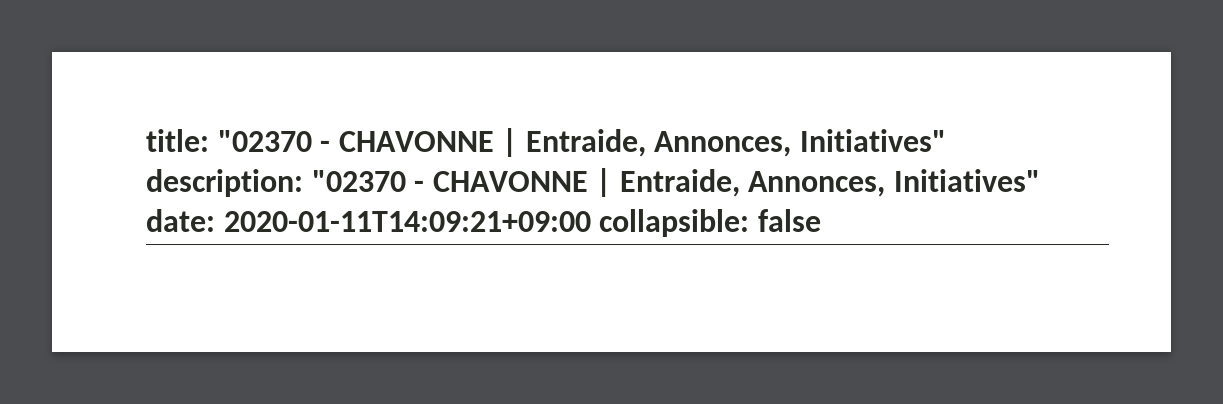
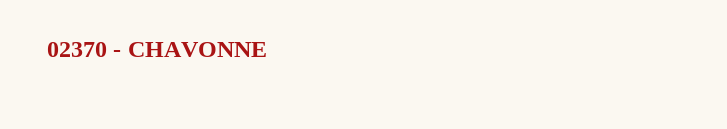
[146,128,946,157] [146,168,1040,197] [146,209,821,237] title: "02370 - CHAVONNE | Entraide, Annonces, Initiatives" description: "02370 - CHAVONNE | Entraide, Annonces, Initiatives" date: 2020-01-11T14:09:21+09:00 collapsible: false -> [47,42,267,57] 02370 - CHAVONNE

